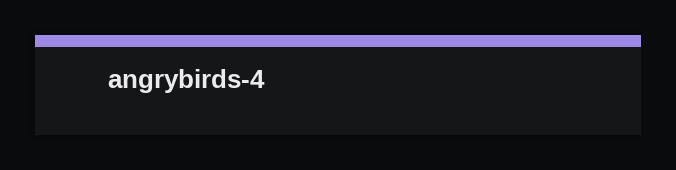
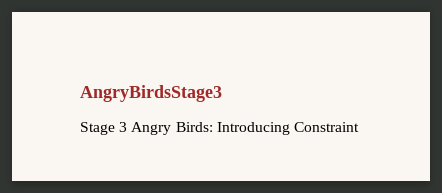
[108,69,265,93] angrybirds-4 -> [80,85,222,102] [80,122,359,135] AngryBirdsStage3 // Stage 3 Angry Birds: Introducing Constraint

